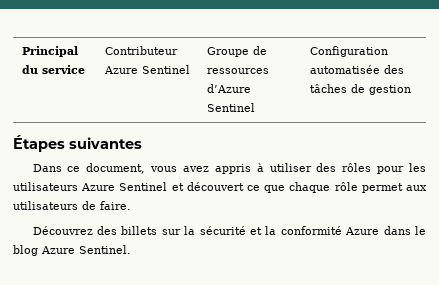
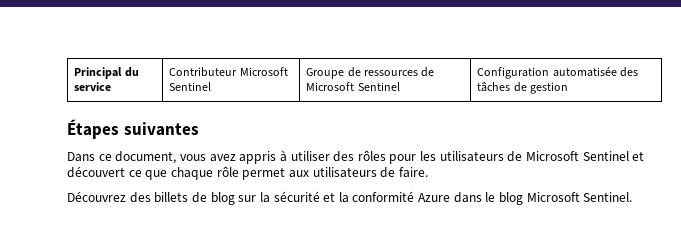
[103,66,138,74] Azure -> [239,67,288,76] Microsoft
[206,84,251,93] d’Azure -> [421,67,435,77] [306,82,355,91] de Microsoft
[81,183,116,191] Azure -> [507,151,580,162] de Microsoft
(158, 230) none -> [191,192,235,205] de blog
[41,246,75,254] Azure -> [526,192,580,202] Microsoft

